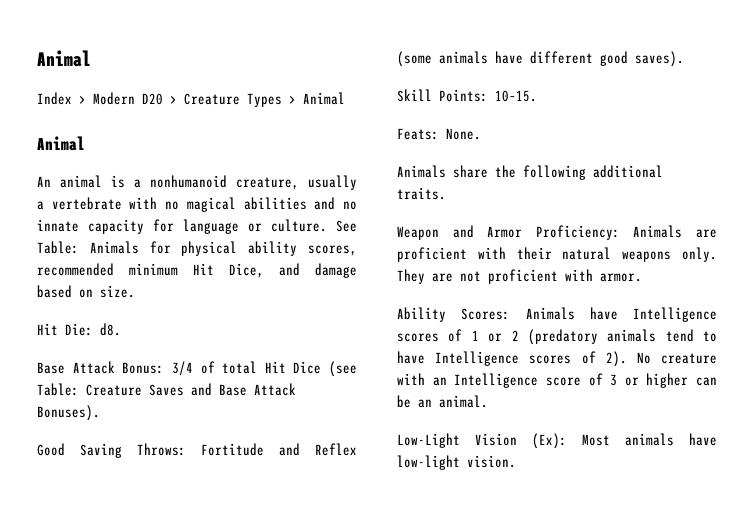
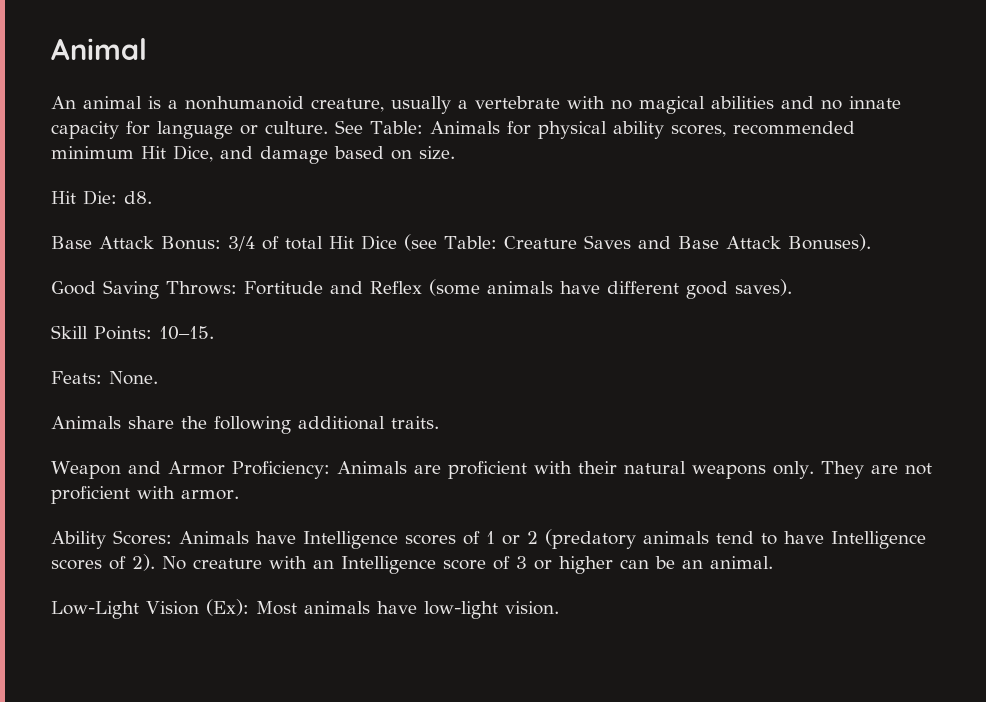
[37,50,91,67] [37,92,345,107] [37,136,85,151] Animal // Index > Modern D20 > Creature Types > Animal // Animal -> [51,38,147,60] Animal

